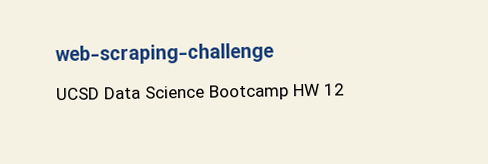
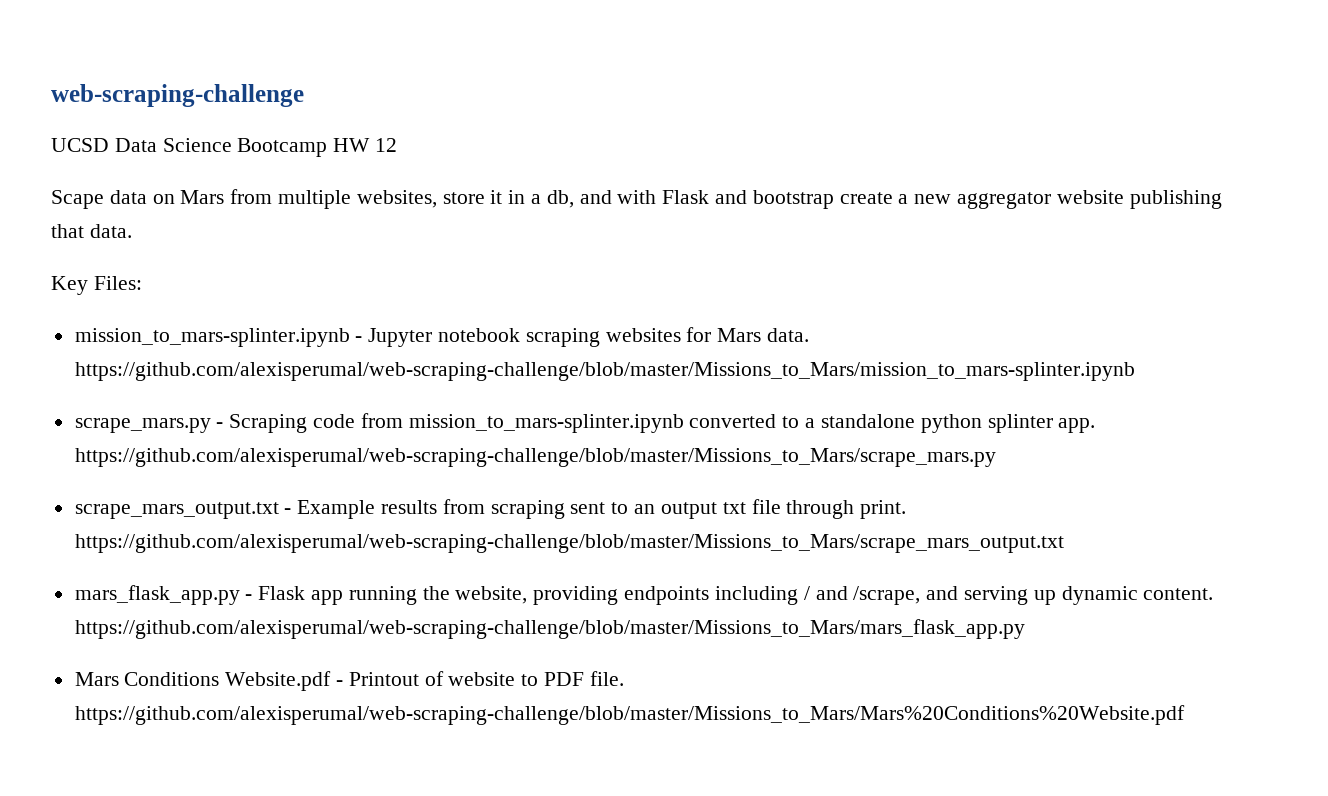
(345, 89) none -> [51,189,1222,209] [51,224,132,238] [51,276,142,295] [74,327,810,347] [74,362,1135,381] [74,413,1096,433] [74,448,996,467] [74,499,907,519] [74,534,1064,553] [74,585,1214,605] [74,619,1025,639] [74,671,624,691] [74,705,1185,725] // Scape data on Mars from multiple websites, store it in a db, and with Flask and bootstrap create a new aggregator website publishing that data. // Key Files: // mission_to_mars-splinter.ipynb - Jupyter notebook scraping websites for Mars data. https://github.com/alexisperumal/web-scraping-challenge/blob/master/Missions_to_Mars/mission_to_mars-splinter.ipynb // scrape_mars.py - Scraping code from mission_to_mars-splinter.ipynb converted to a standalone python splinter app. https://github.com/alexisperumal/web-scraping-challenge/blob/master/Missions_to_Mars/scrape_mars.py // scrape_mars_output.txt - Example results from scraping sent to an output txt file through print. https://github.com/alexisperumal/web-scraping-challenge/blob/master/Missions_to_Mars/scrape_mars_output.txt // mars_flask_app.py - Flask app running the website, providing endpoints including / and /scrape, and serving up dynamic content. https://github.com/alexisperumal/web-scraping-challenge/blob/master/Missions_to_Mars/mars_flask_app.py // Mars Conditions Website.pdf - Printout of website to PDF file. https://github.com/alexisperumal/web-scraping-challenge/blob/master/Missions_to_Mars/Mars%20Conditions%20Website.pdf

